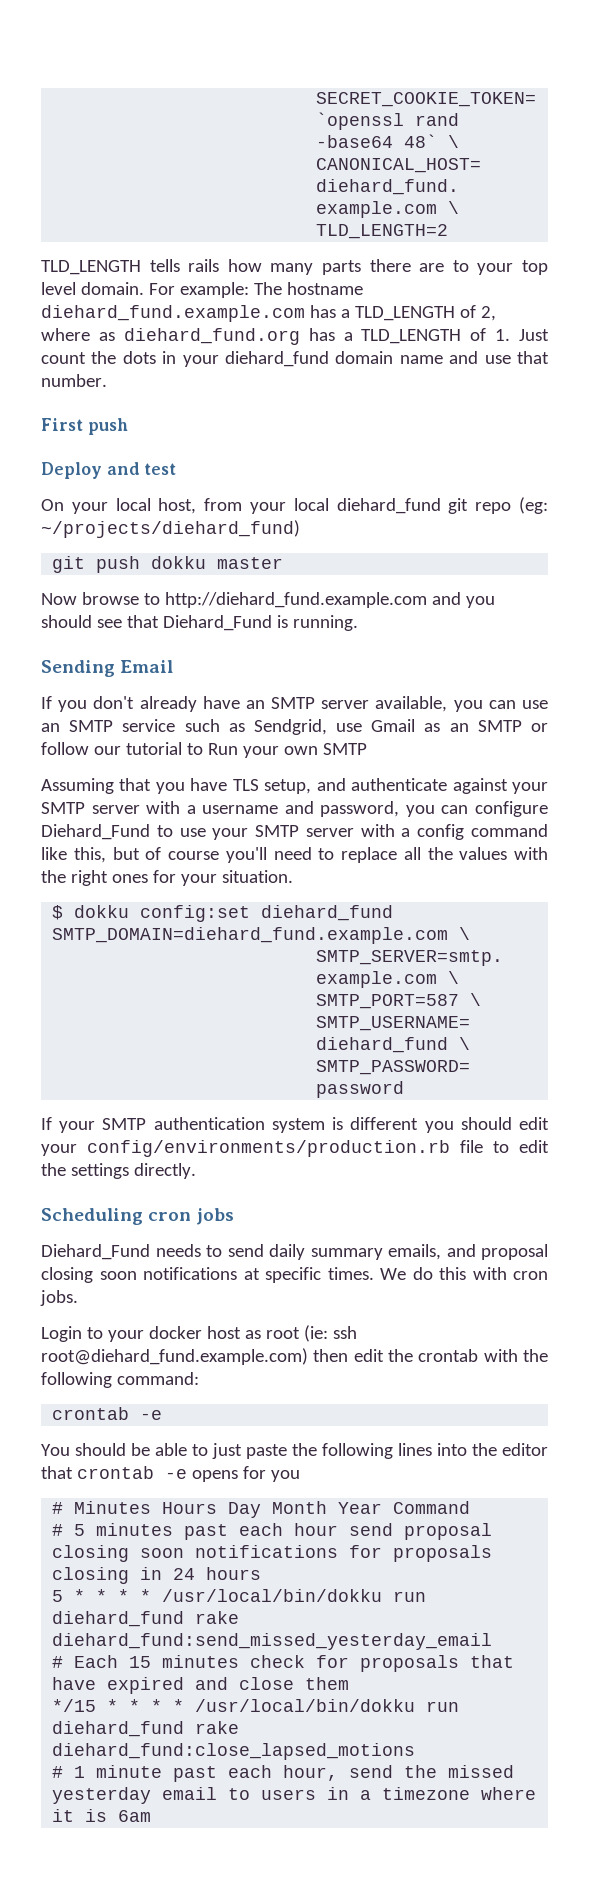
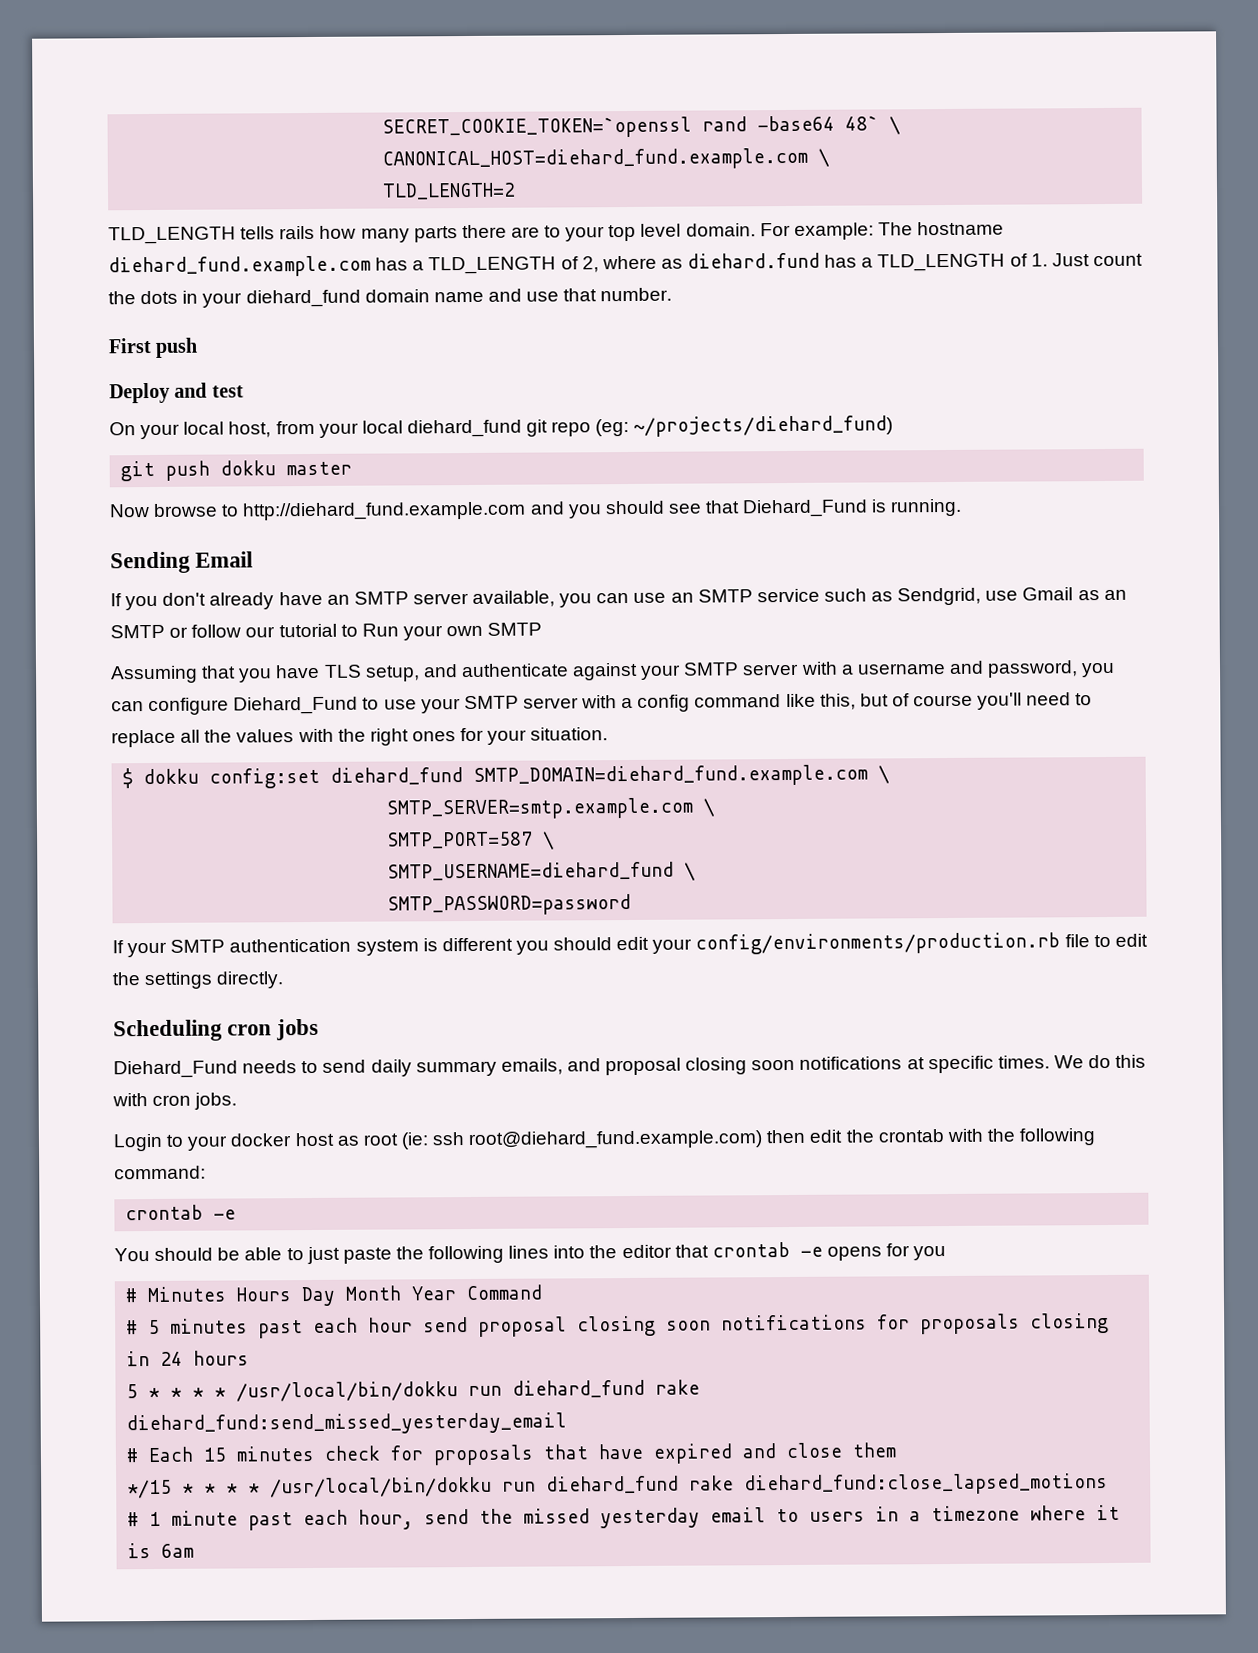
[123,328,300,345] diehard_fund.org -> [687,252,821,269] diehard.fund

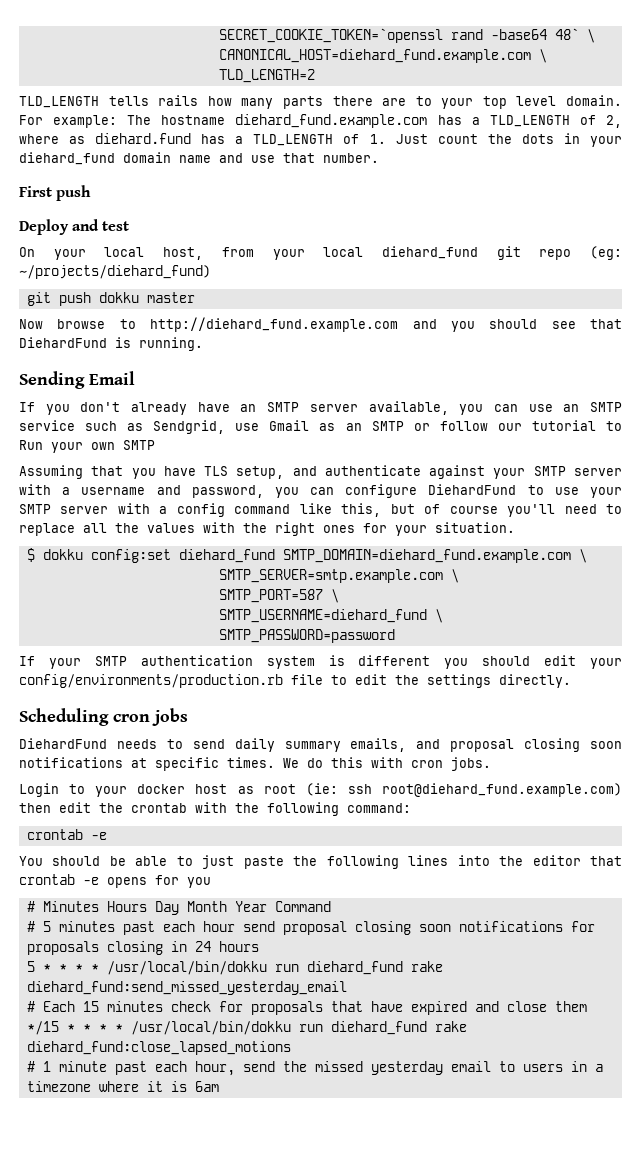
[742,499,869,518] Diehard_Fund -> [19,337,107,348] DiehardFund
[233,696,359,715] Diehard_Fund -> [428,484,517,495] DiehardFund
[113,1060,238,1079] Diehard_Fund -> [19,738,107,749] DiehardFund

